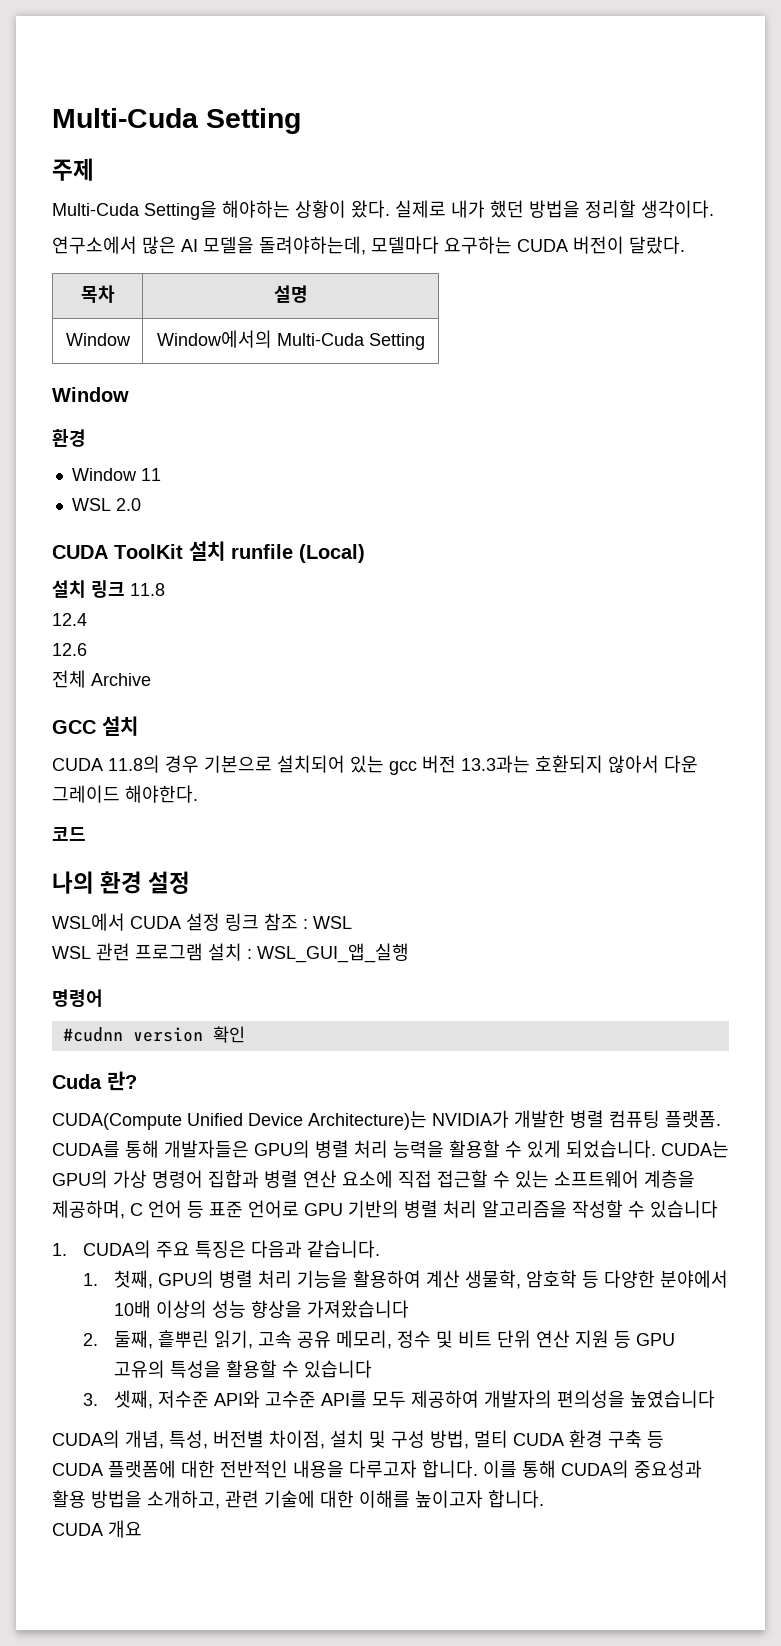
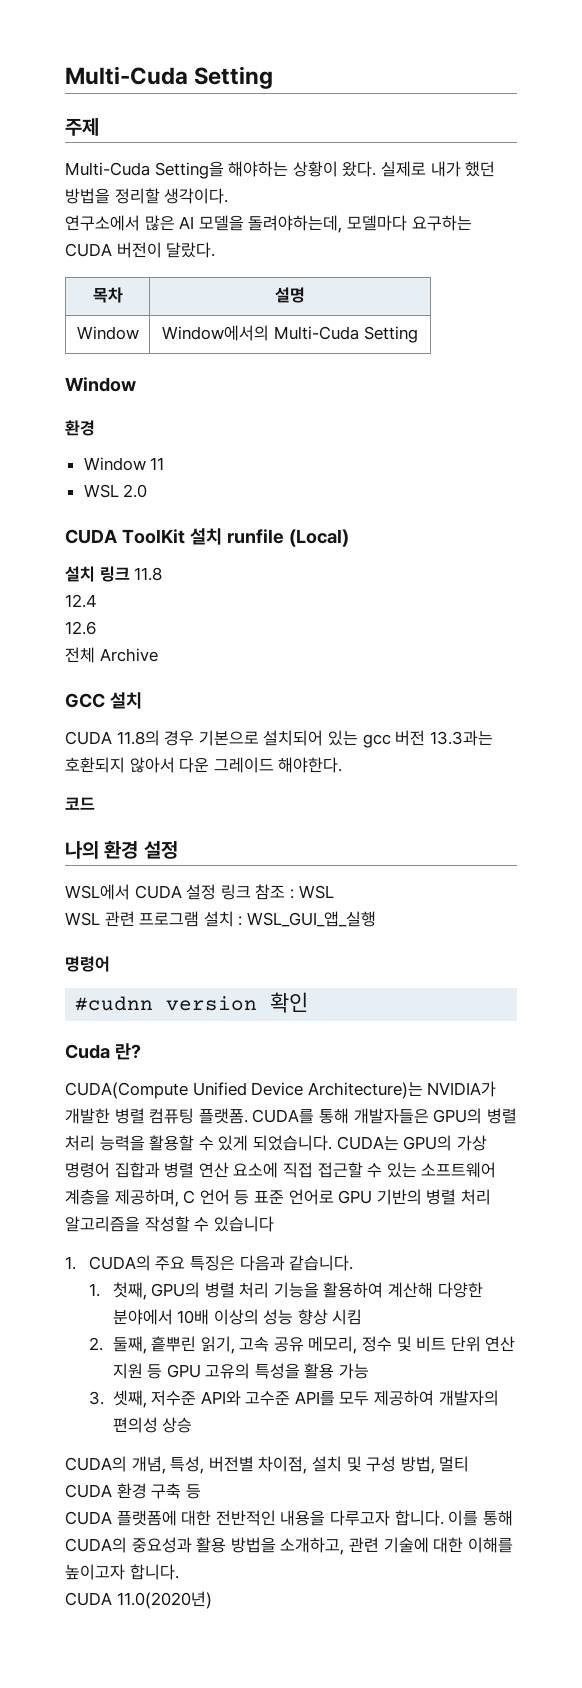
[426,1270,600,1289] 계산 생물학, 암호학 등 -> [388,1282,434,1298] 계산해
[251,1300,410,1318] 향상을 가져왔습니다 -> [297,1309,363,1325] 향상 시킴
[226,1360,373,1378] 활용할 수 있습니다 -> [304,1363,370,1379] 활용 가능
[557,1390,716,1408] 편의성을 높였습니다 -> [112,1417,193,1433] 편의성 상승
[108,1520,142,1538] 개요 -> [116,1591,212,1609] 11.0(2020년)

